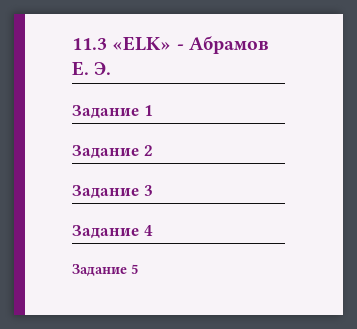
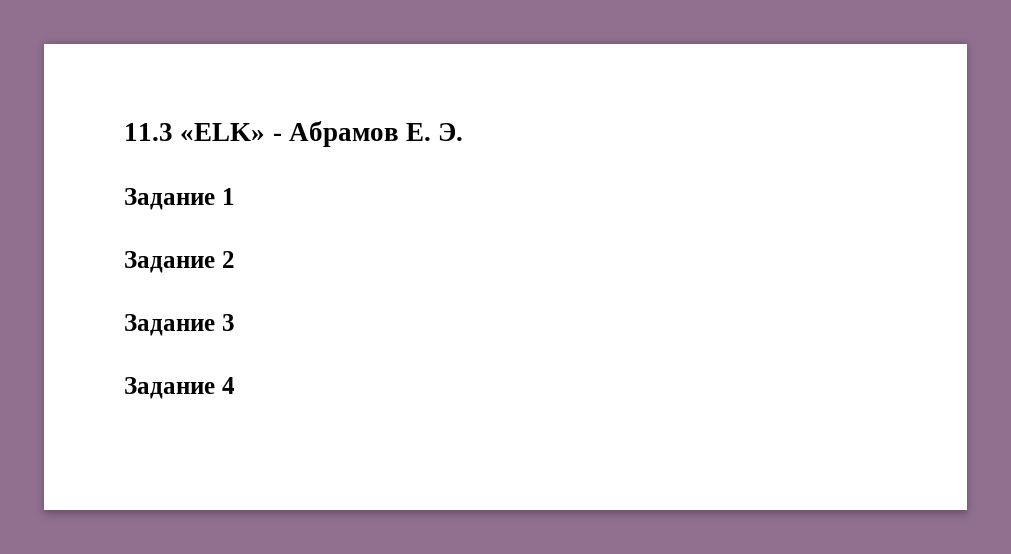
[72,264,138,277] // Задание 5 -> (235, 385) none

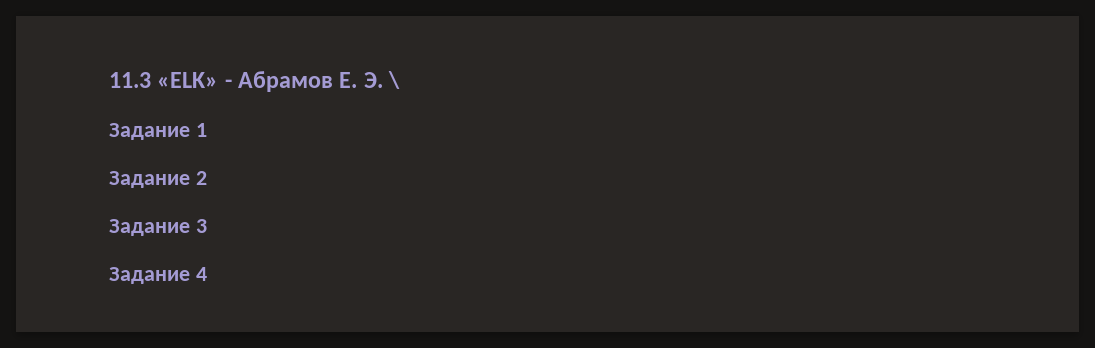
(464, 132) none -> [388,71,401,89] \

